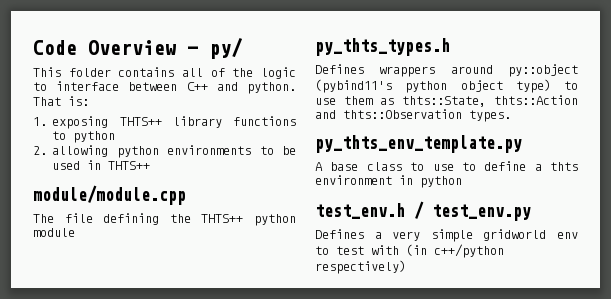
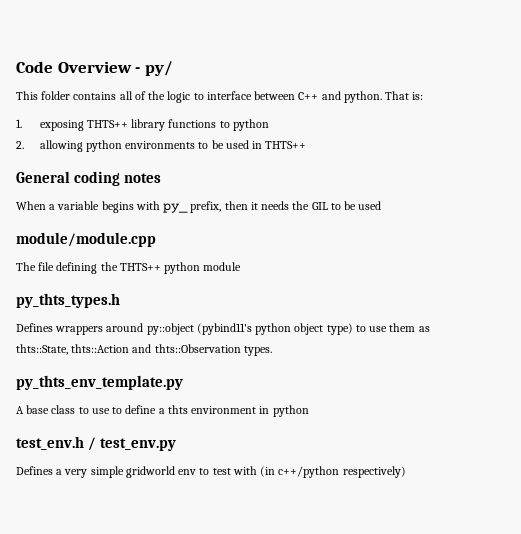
(151, 165) none -> [16,171,162,186] [16,201,382,213] // General coding notes // When a variable begins with py_ prefix, then it needs the GIL to be used

